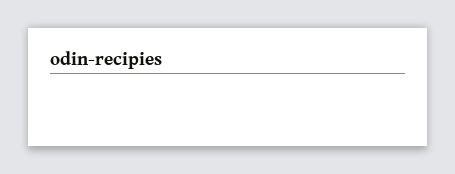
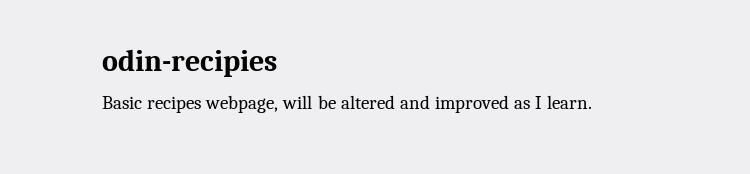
(162, 60) none -> [102,95,593,113] // Basic recipes webpage, will be altered and improved as I learn.

